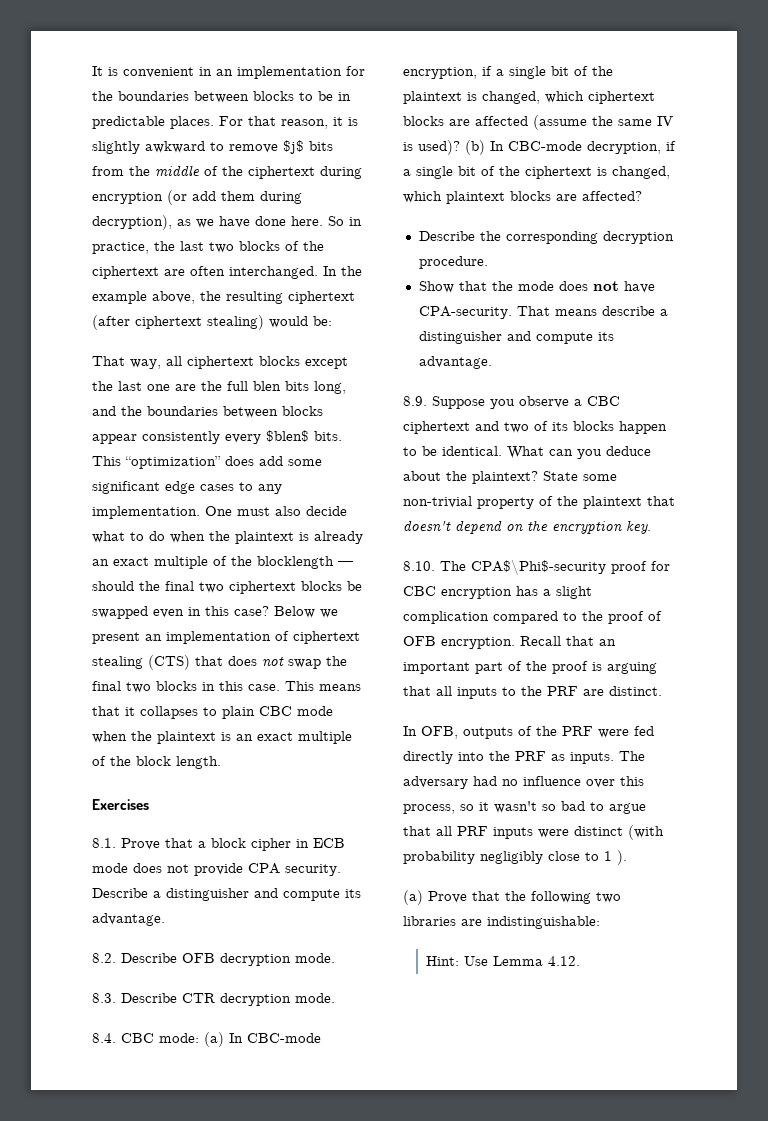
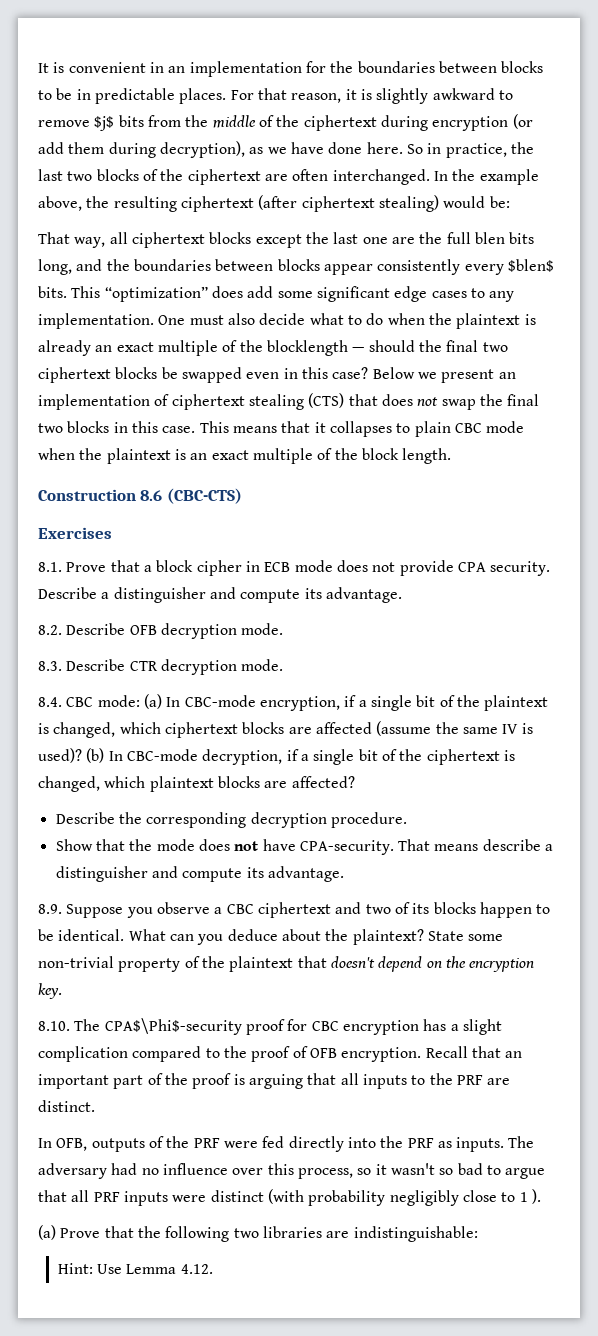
(221, 762) none -> [38,488,242,504] // Construction 8.6 (CBC-CTS)

